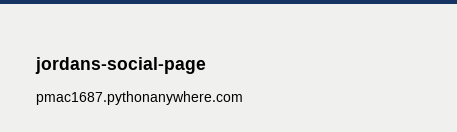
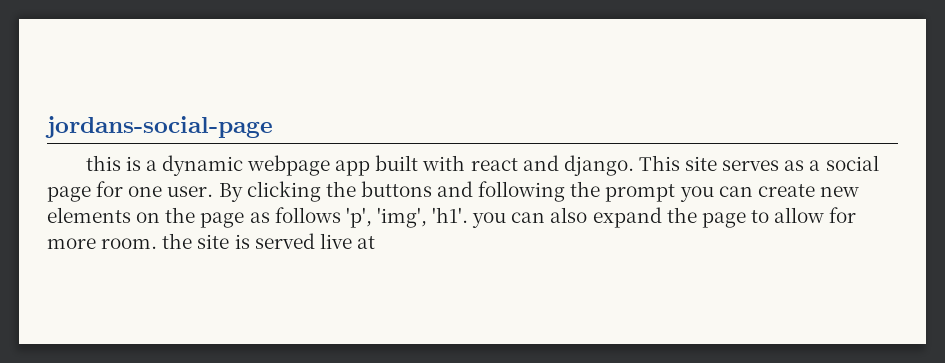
[36,91,243,105] pmac1687.pythonanywhere.com -> [85,155,879,176] [47,181,859,202] [47,207,857,228] [47,233,375,249] this is a dynamic webpage app built with react and django. This site serves as a social page for one user. By clicking the buttons and following the prompt you can create new elements on the page as follows 'p', 'img', 'h1'. you can also expand the page to allow for more room. the site is served live at

